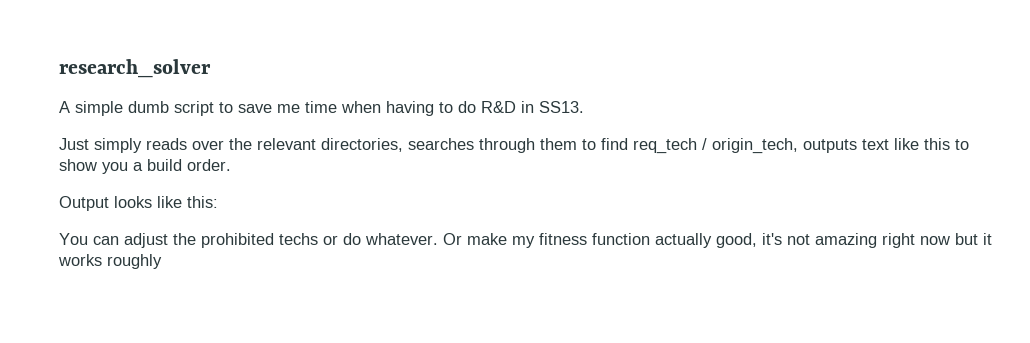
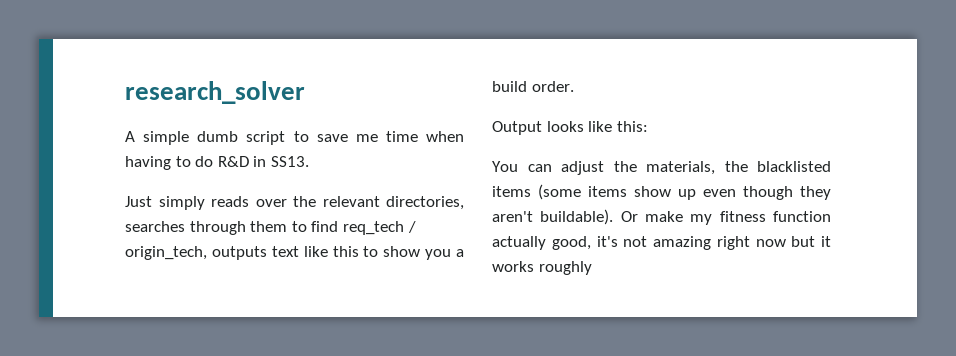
[201,233,438,248] prohibited techs or do whatever. -> [646,161,831,175] [492,184,831,200] [492,209,614,225] materials, the blacklisted items (some items show up even though they aren't buildable).

